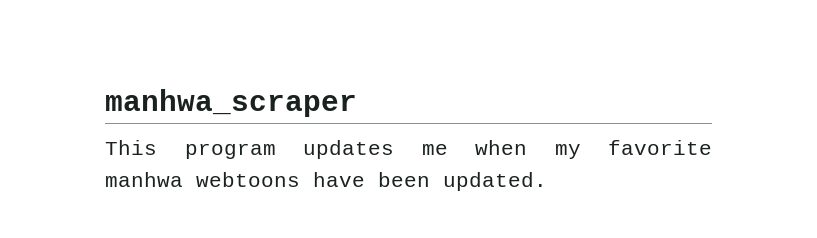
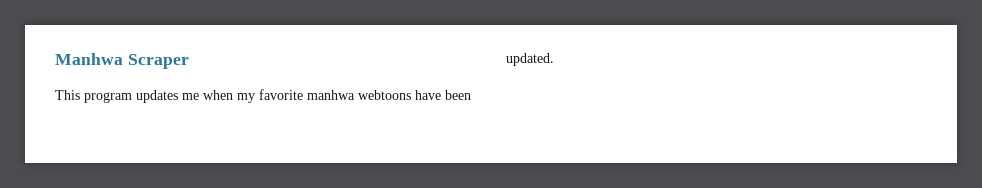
[105,89,357,117] manhwa_scraper -> [55,53,189,69] Manhwa Scraper

